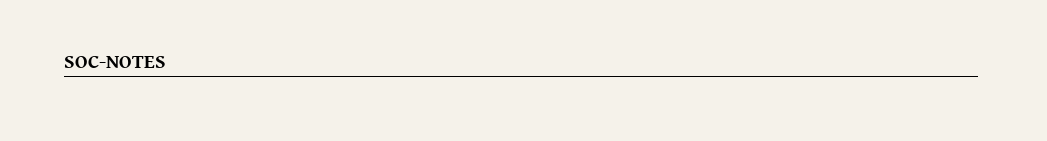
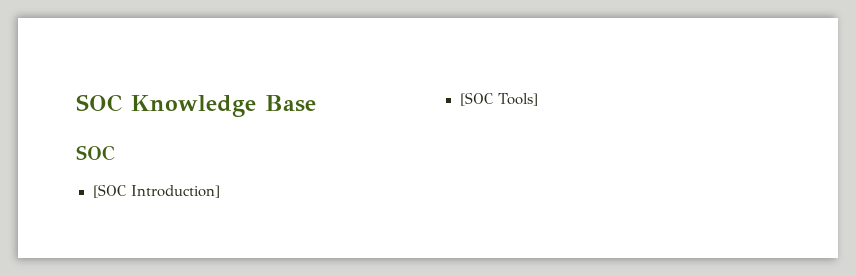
[64,55,166,68] SOC-NOTES -> [76,94,316,117] [76,145,115,161] [92,184,220,198] [459,92,539,106] SOC Knowledge Base // SOC // [SOC Introduction] // [SOC Tools]

